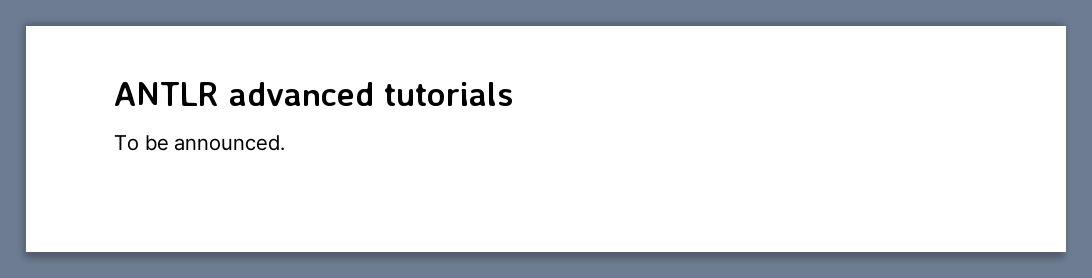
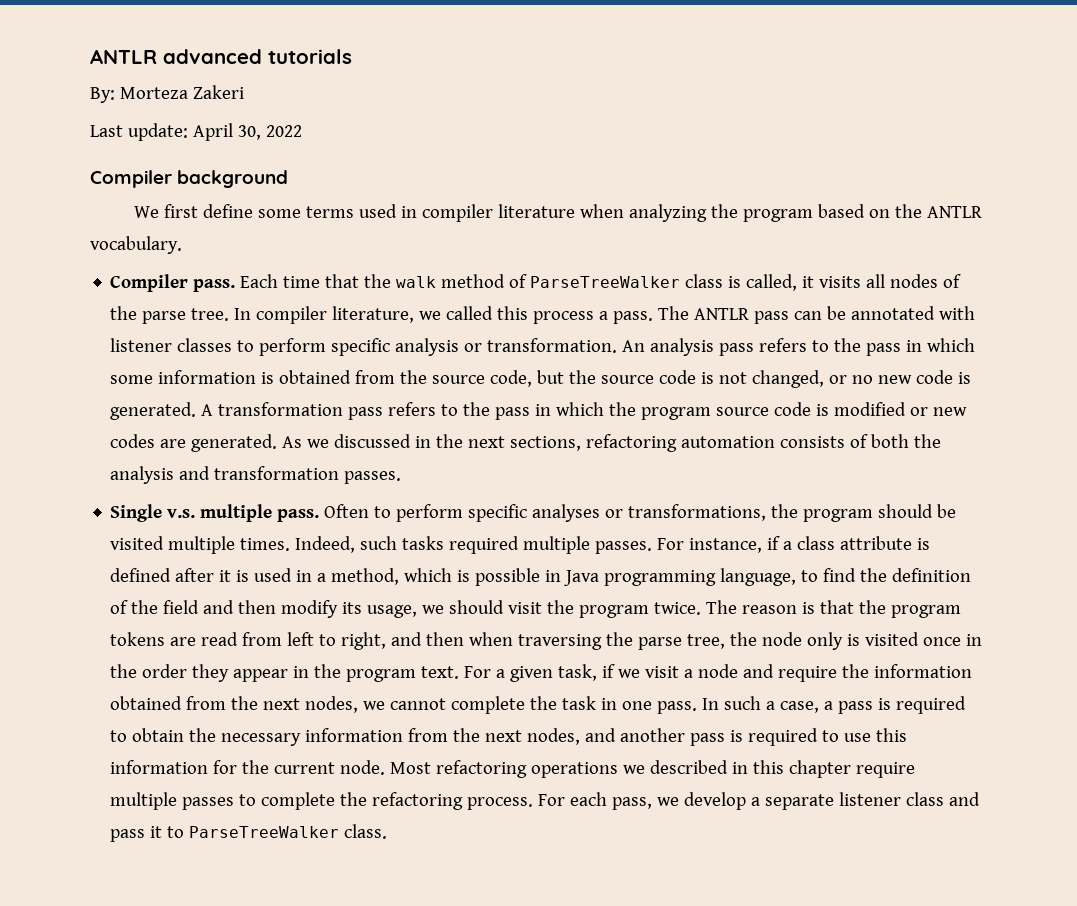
[114,135,286,151] To be announced. -> [90,85,244,103] [90,123,302,141] [90,170,289,188] [134,204,983,222] [90,236,182,254] [110,274,962,292] [110,306,976,324] [110,338,976,356] [110,370,972,388] [110,402,968,420] [110,434,942,452] [110,466,402,484] [110,504,957,522] [110,536,931,554] [110,568,972,586] [110,600,962,618] [110,632,983,650] [110,664,973,682] [110,696,967,714] [110,728,908,746] [110,760,916,778] [110,792,981,810] [110,824,388,842] By: Morteza Zakeri // Last update: April 30, 2022 // Compiler background // We first define some terms used in compiler literature when analyzing the program based on the ANTLR vocabulary. // Compiler pass. Each time that the walk method of ParseTreeWalker class is called, it visits all nodes of the parse tree. In compiler literature, we called this process a pass. The ANTLR pass can be annotated with listener classes to perform specific analysis or transformation. An analysis pass refers to the pass in which some information is obtained from the source code, but the source code is not changed, or no new code is generated. A transformation pass refers to the pass in which the program source code is modified or new codes are generated. As we discussed in the next sections, refactoring automation consists of both the analysis and transformation passes. // Single v.s. multiple pass. Often to perform specific analyses or transformations, the program should be visited multiple times. Indeed, such tasks required multiple passes. For instance, if a class attribute is defined after it is used in a method, which is possible in Java programming language, to find the definition of the field and then modify its usage, we should visit the program twice. The reason is that the program tokens are read from left to right, and then when traversing the parse tree, the node only is visited once in the order they appear in the program text. For a given task, if we visit a node and require the information obtained from the next nodes, we cannot complete the task in one pass. In such a case, a pass is required to obtain the necessary information from the next nodes, and another pass is required to use this information for the current node. Most refactoring operations we described in this chapter require multiple passes to complete the refactoring process. For each pass, we develop a separate listener class and pass it to ParseTreeWalker class.

